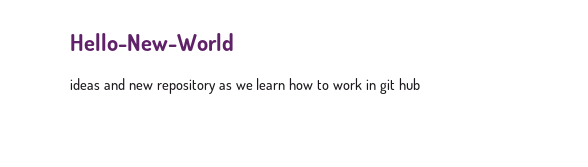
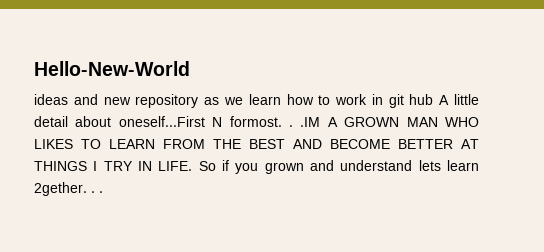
(420, 84) none -> [439,94,479,105] [34,116,479,127] [34,139,479,149] [34,160,479,174] [34,182,103,196] A little detail about oneself...First N formost. . .IM A GROWN MAN WHO LIKES TO LEARN FROM THE BEST AND BECOME BETTER AT THINGS I TRY IN LIFE. So if you grown and understand lets learn 2gether. . .

